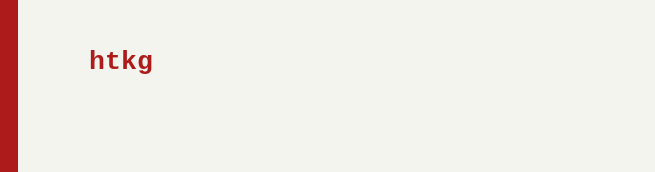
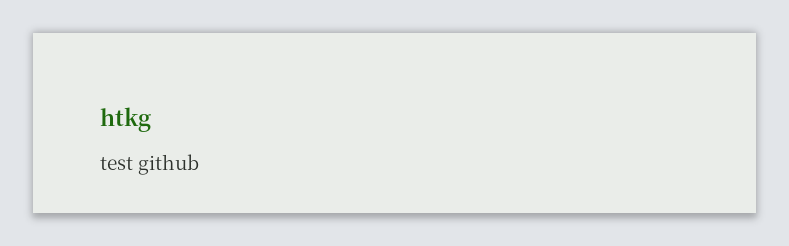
(153, 62) none -> [100,154,200,175] // test github

